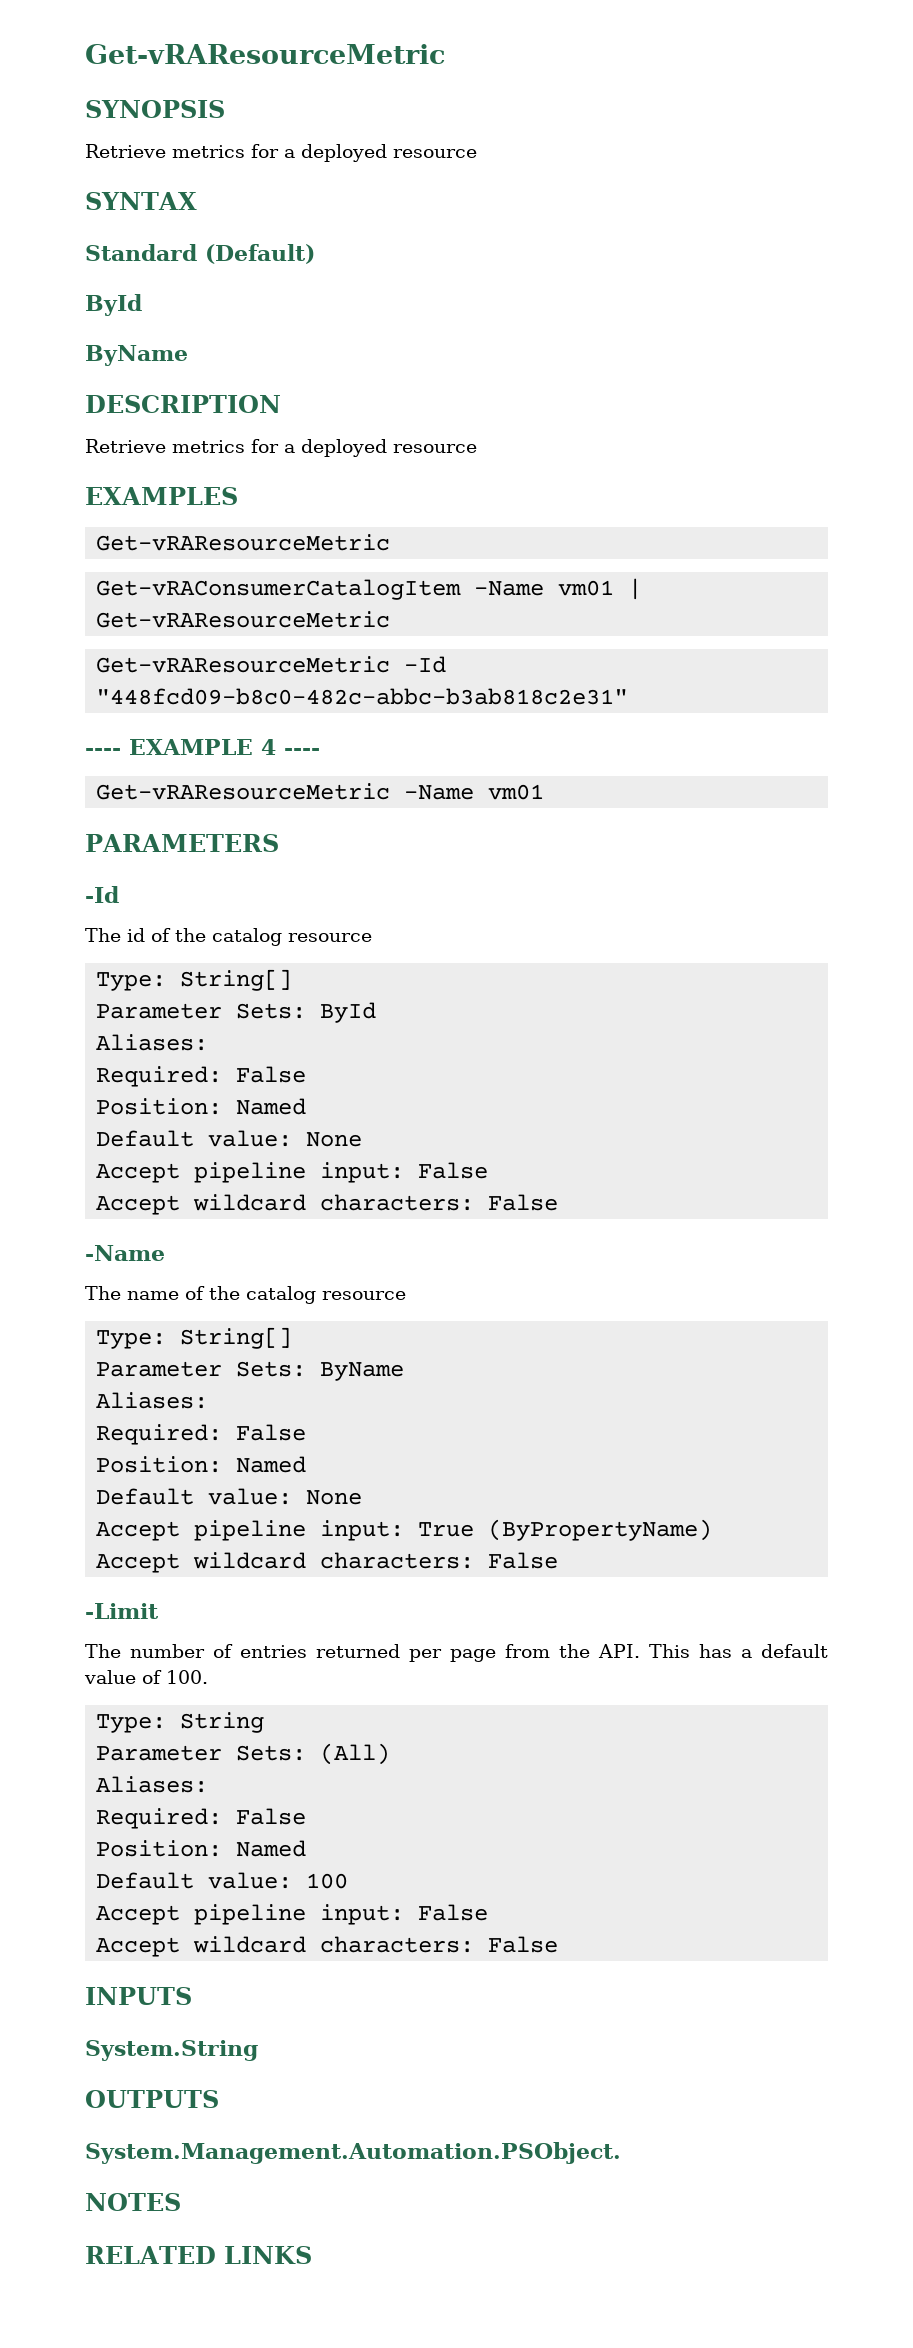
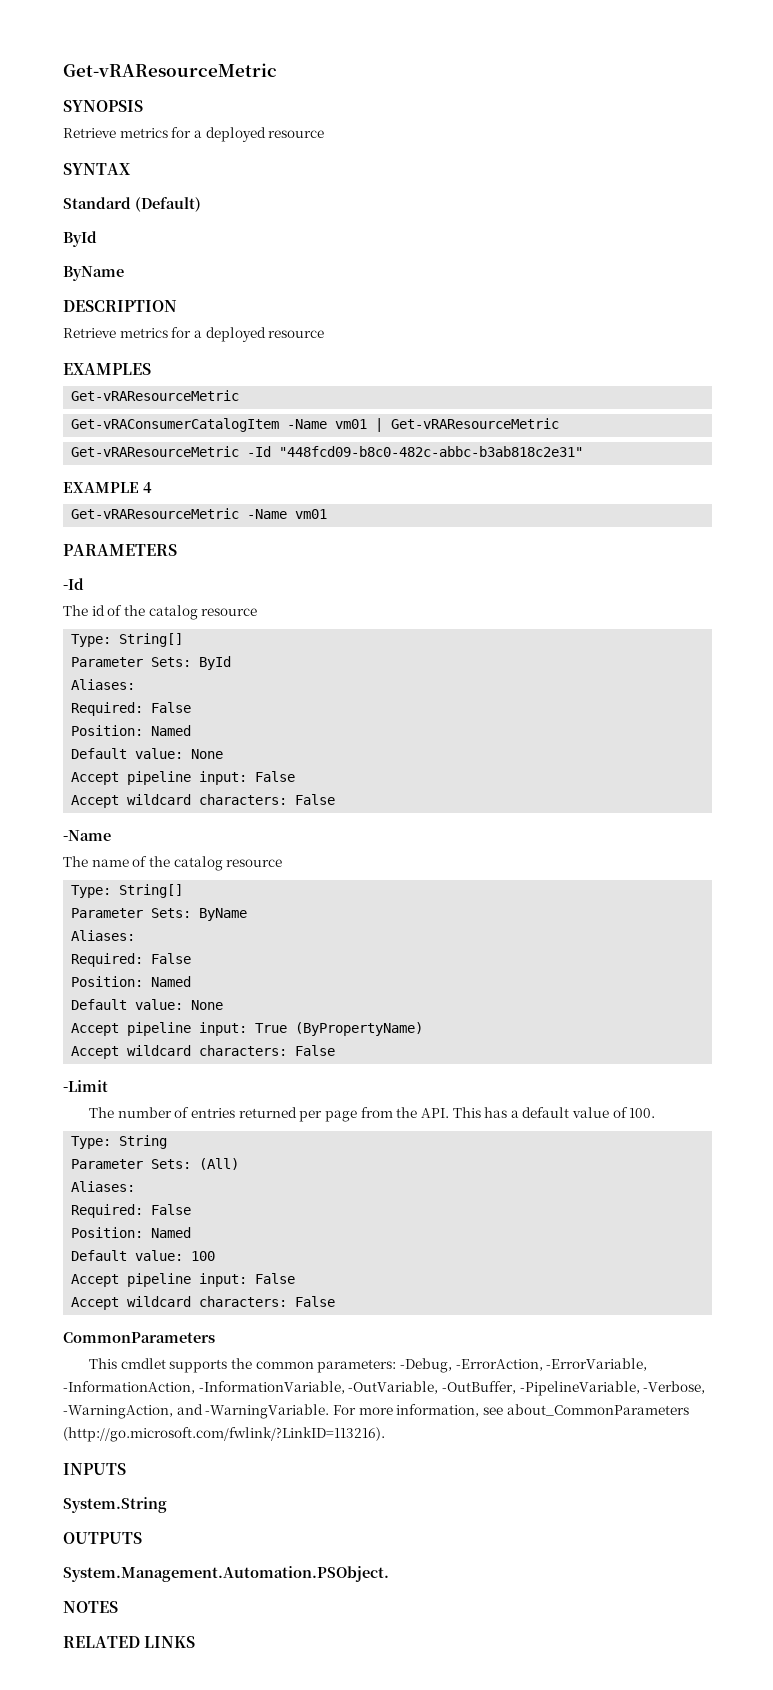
[85,748,121,755] ---- -> (584, 451) none
[283,748,320,755] ---- -> (152, 487) none
(559, 1944) none -> [63,1332,215,1343] [89,1358,648,1373] [63,1381,706,1396] [63,1404,689,1419] [63,1427,385,1442] // CommonParameters // This cmdlet supports the common parameters: -Debug, -ErrorAction, -ErrorVariable, -InformationAction, -InformationVariable, -OutVariable, -OutBuffer, -PipelineVariable, -Verbose, -WarningAction, and -WarningVariable. For more information, see about_CommonParameters (http://go.microsoft.com/fwlink/?LinkID=113216).

